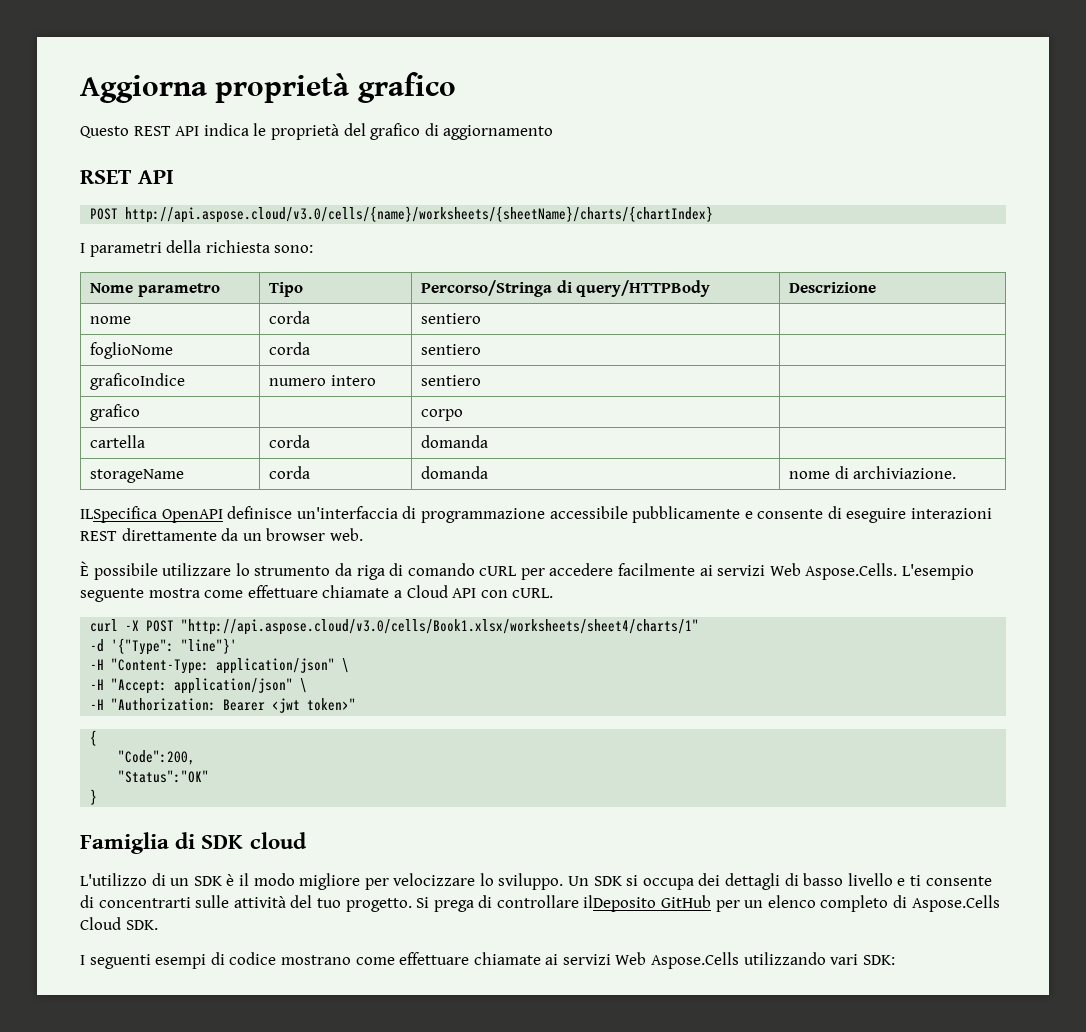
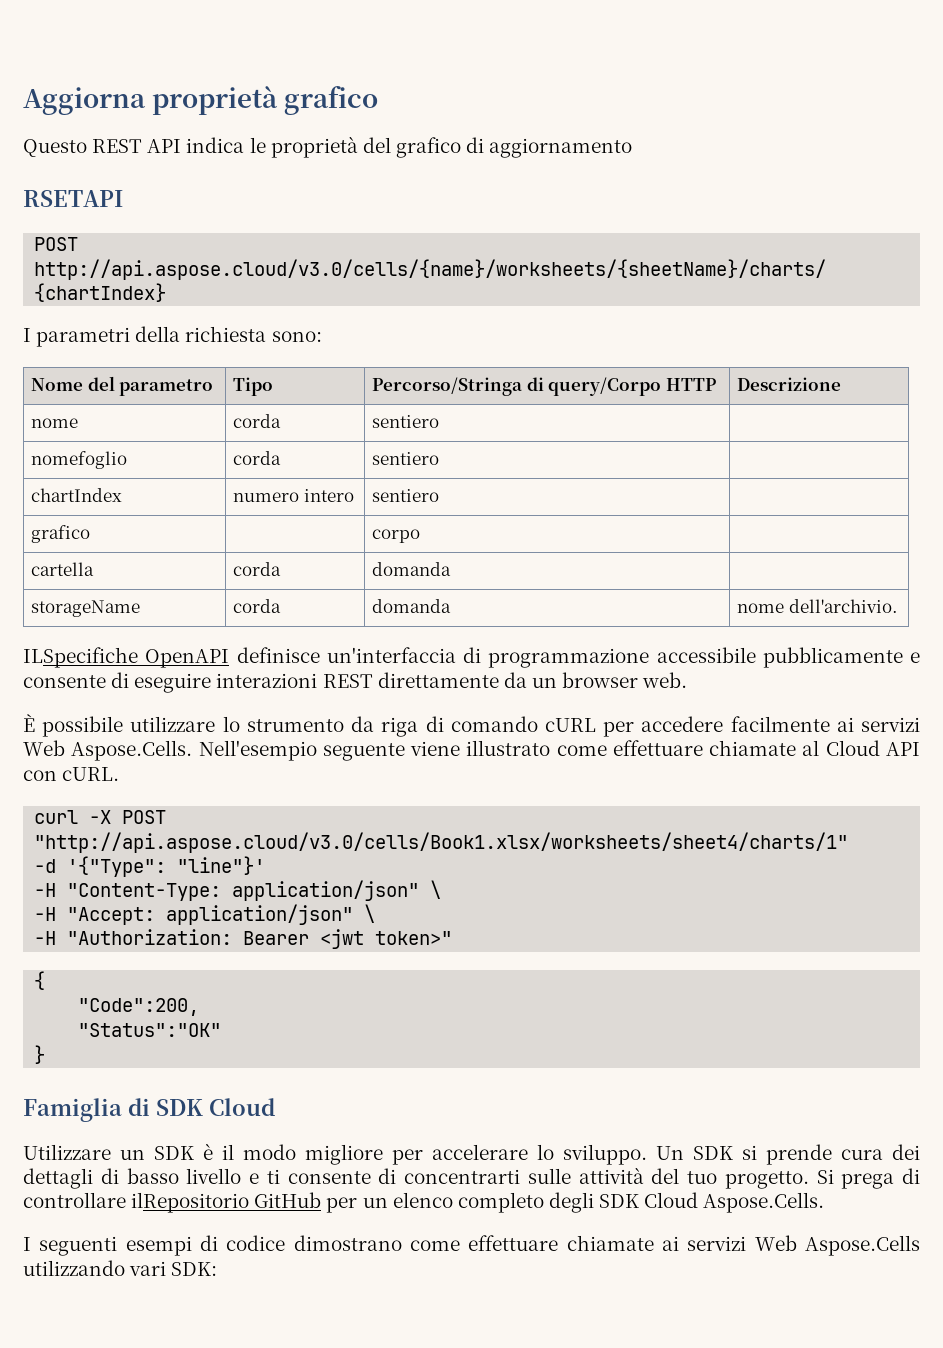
[80,170,175,184] RSET API -> [23,190,123,207] RSETAPI
(133, 288) none -> [87,376,115,391] del
[576,280,711,297] query/HTTPBody -> [548,377,716,396] query/Corpo HTTP
[89,342,173,359] [268,342,310,355] [420,344,481,355] [89,373,185,390] foglioNome | corda | sentiero | // graficoIndice -> [31,451,128,469] [233,451,282,465] [372,452,440,465] [31,488,123,502] nomefoglio | corda | sentiero | // chartIndex
[834,466,957,479] [80,506,157,523] di archiviazione. // ILSpecifica -> [788,599,898,613] [23,647,138,668] dell'archivio. // ILSpecifiche
[902,564,975,580] [80,585,402,602] L'esempio seguente mostra come effettuare chiamate a -> [198,740,820,761] Nell'esempio seguente viene illustrato come effettuare chiamate al
[249,832,307,849] [80,873,166,886] cloud // L'utilizzo di -> [209,1098,275,1116] [23,1144,111,1160] Cloud // Utilizzare
[393,873,476,886] velocizzare -> [432,1144,528,1160] accelerare
[642,878,694,890] occupa -> [766,1144,883,1165] prende cura
[583,895,657,912] ilDeposito -> [131,1192,250,1213] ilRepositorio
[893,895,1000,912] [80,917,158,930] di Aspose.Cells Cloud SDK. -> [548,1192,825,1213] degli SDK Cloud Aspose.Cells.
[280,955,351,965] mostrano -> [293,1235,402,1251] dimostrano

